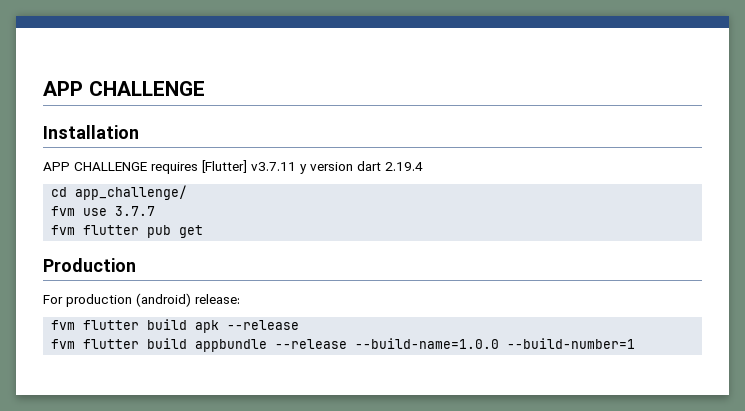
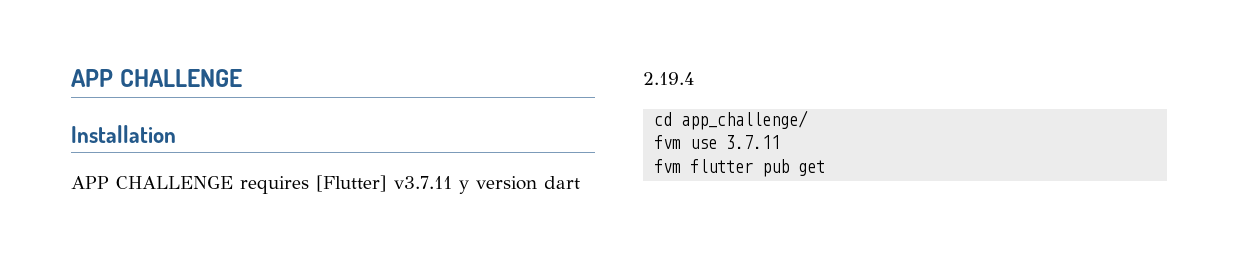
[115,206,156,216] 3.7.7 -> [726,135,781,149] 3.7.11
[43,258,136,272] [43,293,240,307] [51,319,300,333] [51,338,636,352] // Production // For production (android) release: // fvm flutter build apk --release // fvm flutter build appbundle --release --build-name=1.0.0 --build-number=1 -> (826, 168) none

